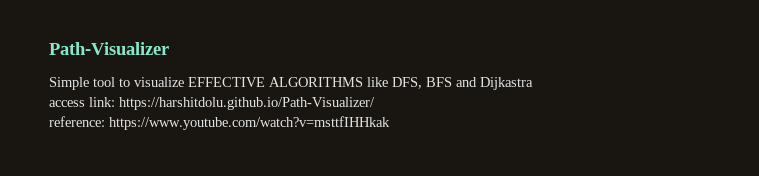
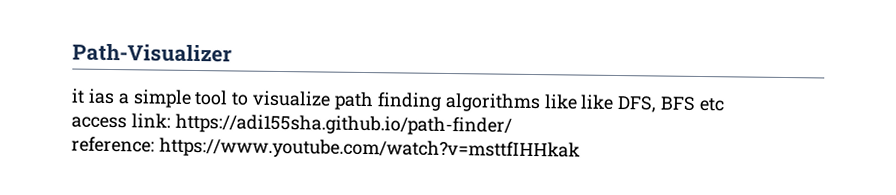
[49,77,363,90] Simple tool to visualize EFFECTIVE ALGORITHMS -> [71,88,578,113] it ias a simple tool to visualize path finding algorithms like
[456,77,533,90] and Dijkastra -> [699,97,726,112] etc
[119,97,375,110] https://harshitdolu.github.io/Path-Visualizer/ -> [174,113,512,136] https://adi155sha.github.io/path-finder/

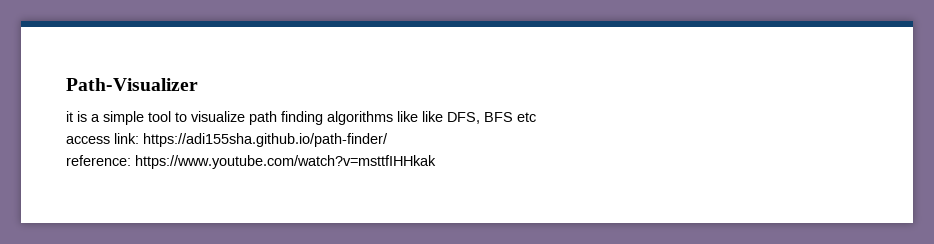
[87,88,115,105] ias -> [77,111,87,122] is

